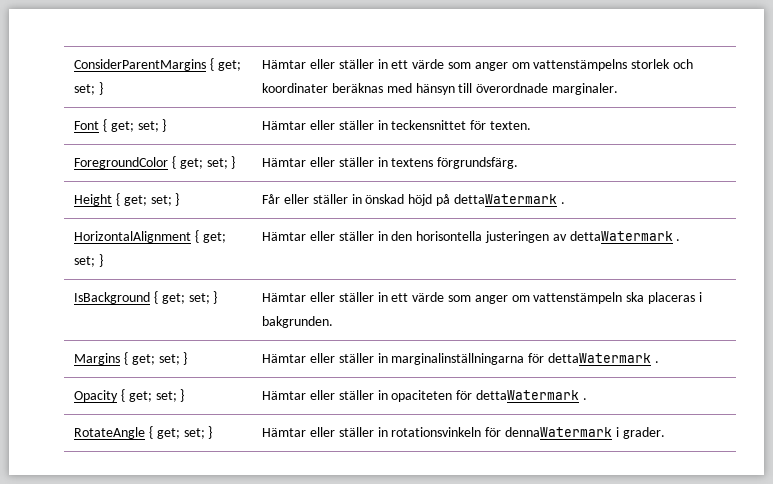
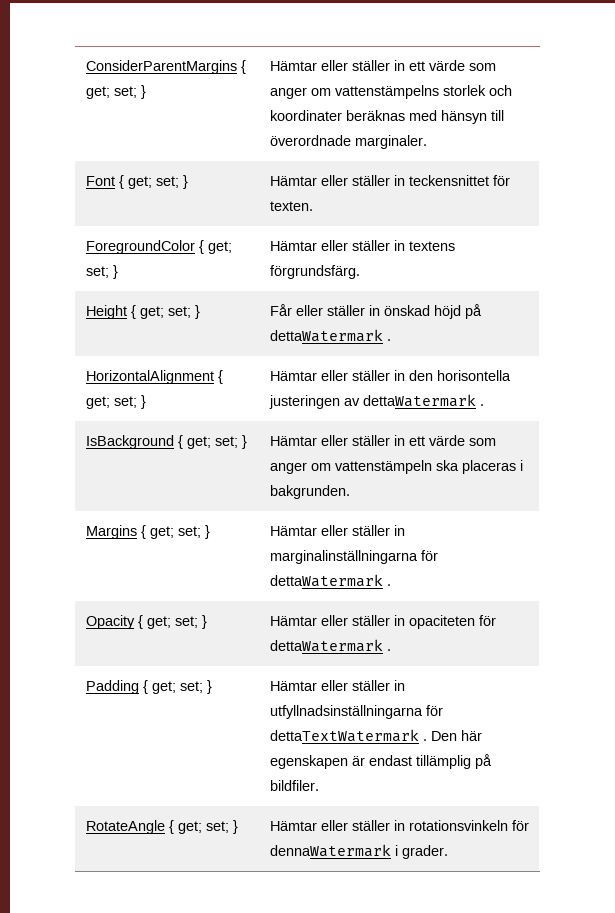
(587, 399) none -> [85,680,212,694] [269,680,405,691] [269,705,443,719] [269,729,482,742] [269,754,492,769] [269,780,319,791] // Padding { get; set; } | Hämtar eller ställer in utfyllnadsinställningarna för dettaTextWatermark . Den här egenskapen är endast tillämplig på bildfiler.

